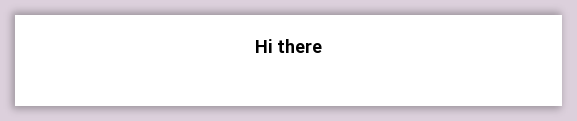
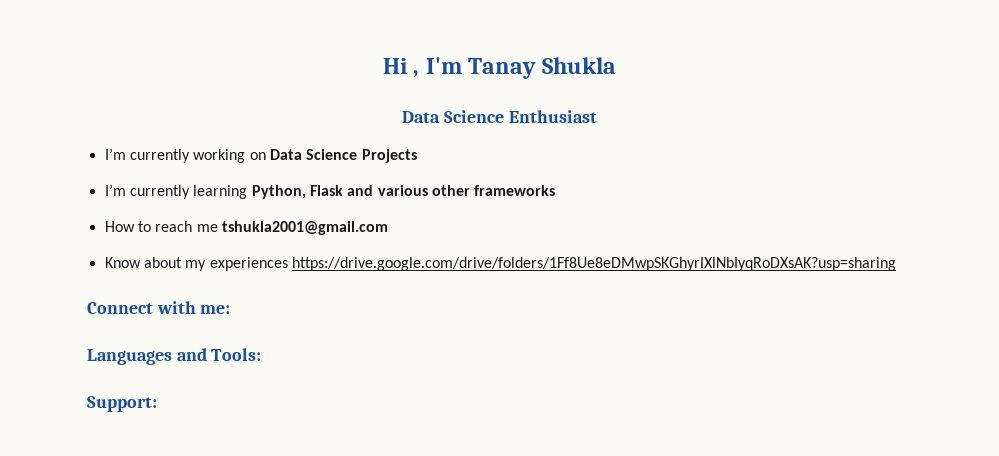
[277,39,322,53] there -> [413,57,617,79] [402,110,597,123] [104,148,417,163] [104,184,556,199] [104,221,388,235] [104,257,896,271] [87,301,231,314] [87,348,262,365] [87,396,157,412] , I'm Tanay Shukla // Data Science Enthusiast // I’m currently working on Data Science Projects // I’m currently learning Python, Flask and various other frameworks // How to reach me tshukla2001@gmail.com // Know about my experiences https://drive.google.com/drive/folders/1Ff8Ue8eDMwpSKGhyrIXlNbIyqRoDXsAK?usp=sharing // Connect with me: // Languages and Tools: // Support:

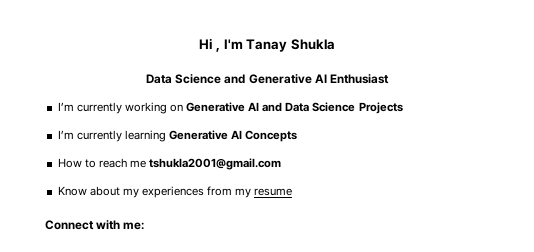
(504, 116) none -> [224,74,327,84] and Generative AI
(266, 156) none -> [186,102,283,112] Generative AI and
[251,185,556,199] Python, Flask and various other frameworks -> [168,130,298,142] Generative AI Concepts
[291,257,896,271] https://drive.google.com/drive/folders/1Ff8Ue8eDMwpSKGhyrIXlNbIyqRoDXsAK?usp=sharing -> [207,186,293,198] from my resume
[87,348,262,365] [87,396,157,412] // Languages and Tools: // Support: -> (145, 226) none

